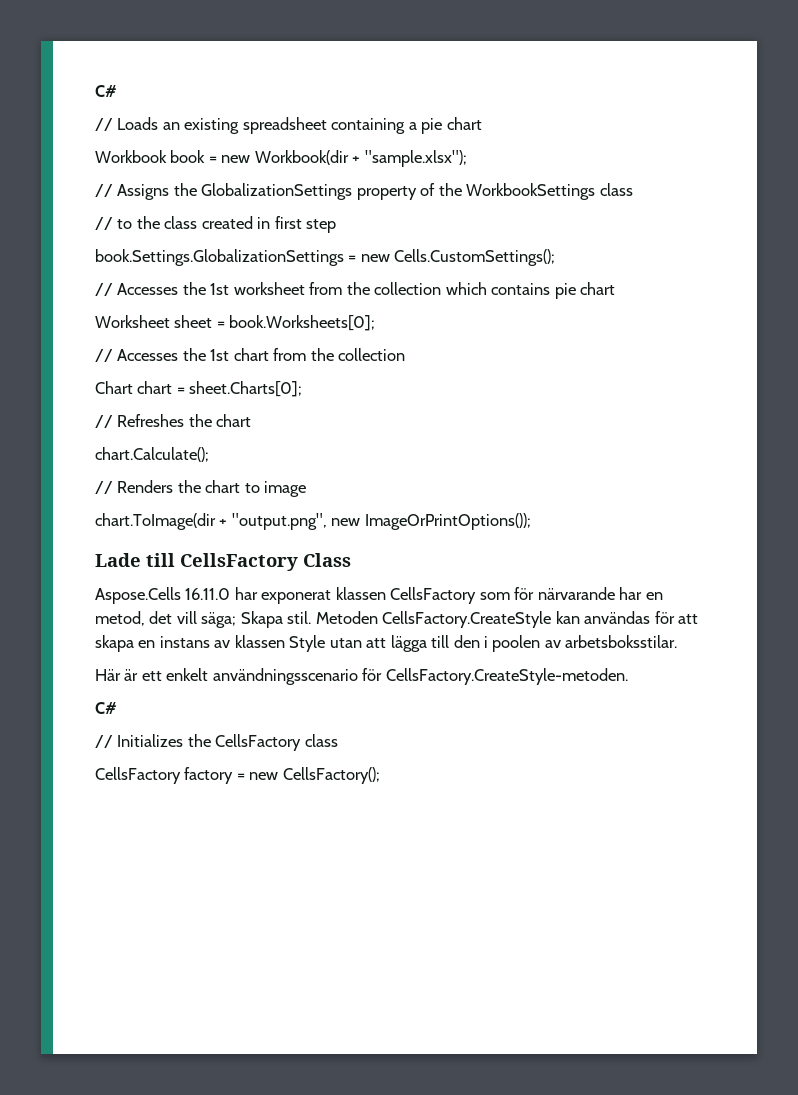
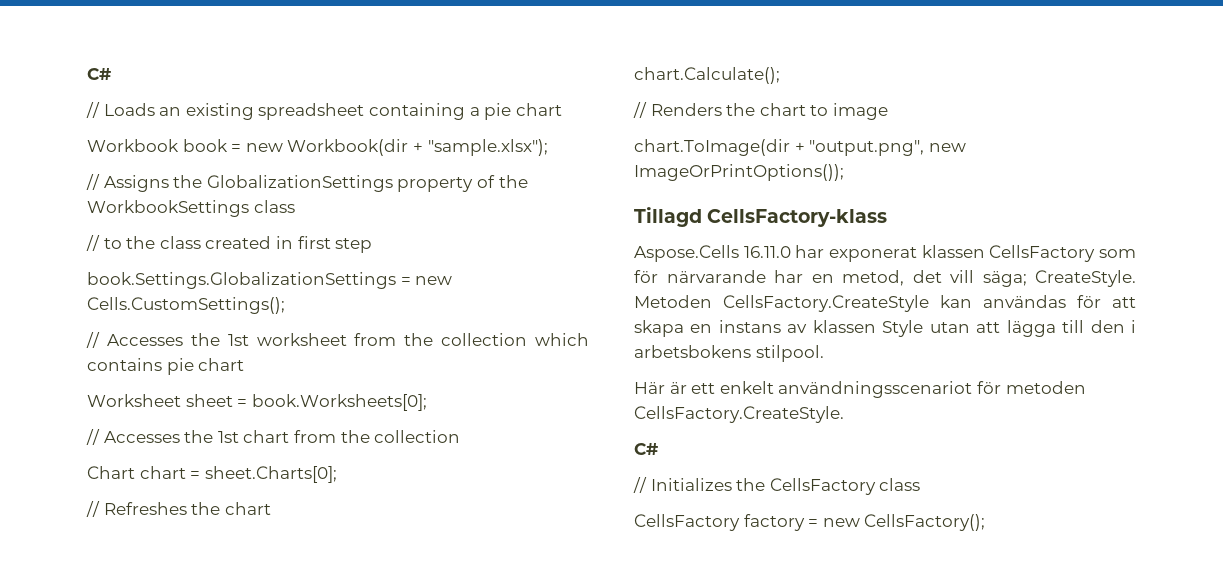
[95,553,351,571] Lade till CellsFactory Class -> [634,207,888,227] Tillagd CellsFactory-klass
[240,611,312,628] Skapa stil. -> [1035,270,1136,287] CreateStyle.
[492,635,678,652] poolen av arbetsboksstilar. -> [634,345,824,362] arbetsbokens stilpool.
[212,668,628,685] användningsscenario för CellsFactory.CreateStyle-metoden. -> [778,381,1086,398] [634,406,844,423] användningsscenariot för metoden CellsFactory.CreateStyle.

